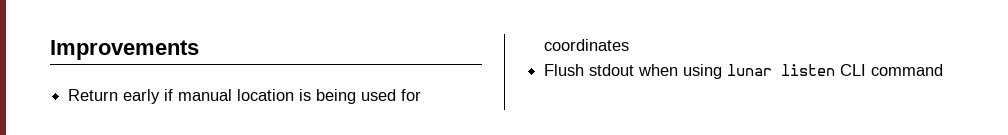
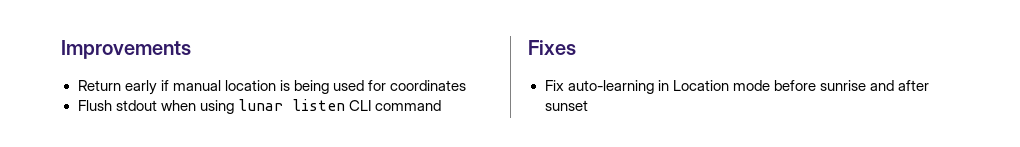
(944, 70) none -> [528,40,576,55] [544,80,929,94] [544,100,588,111] // Fixes // Fix auto-learning in Location mode before sunrise and after sunset

